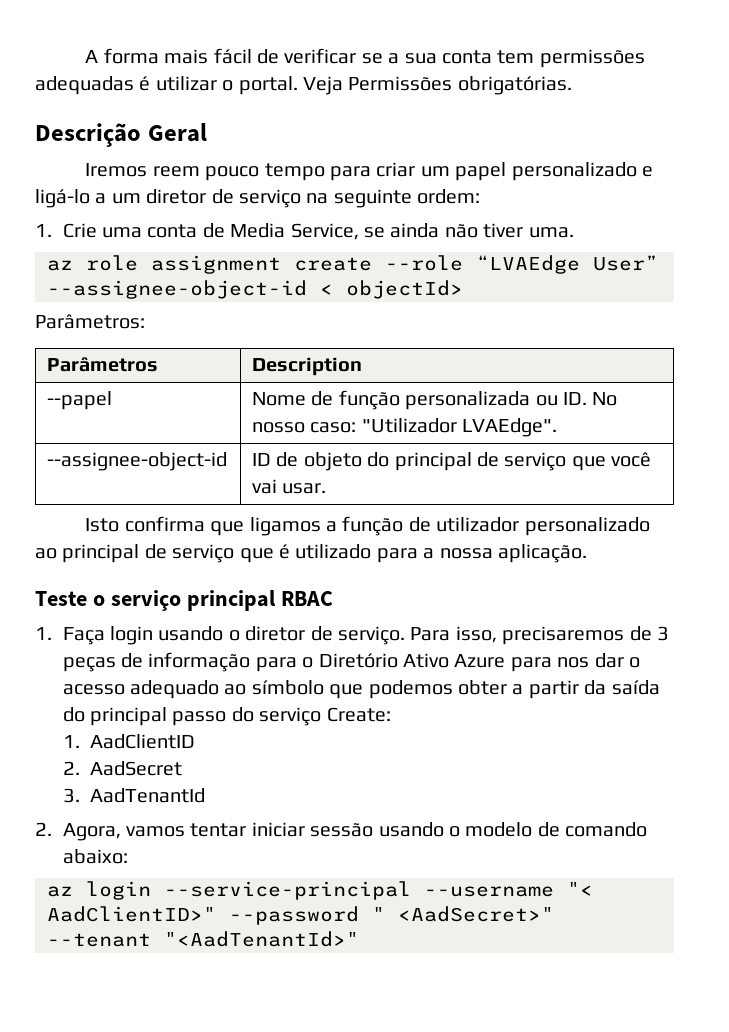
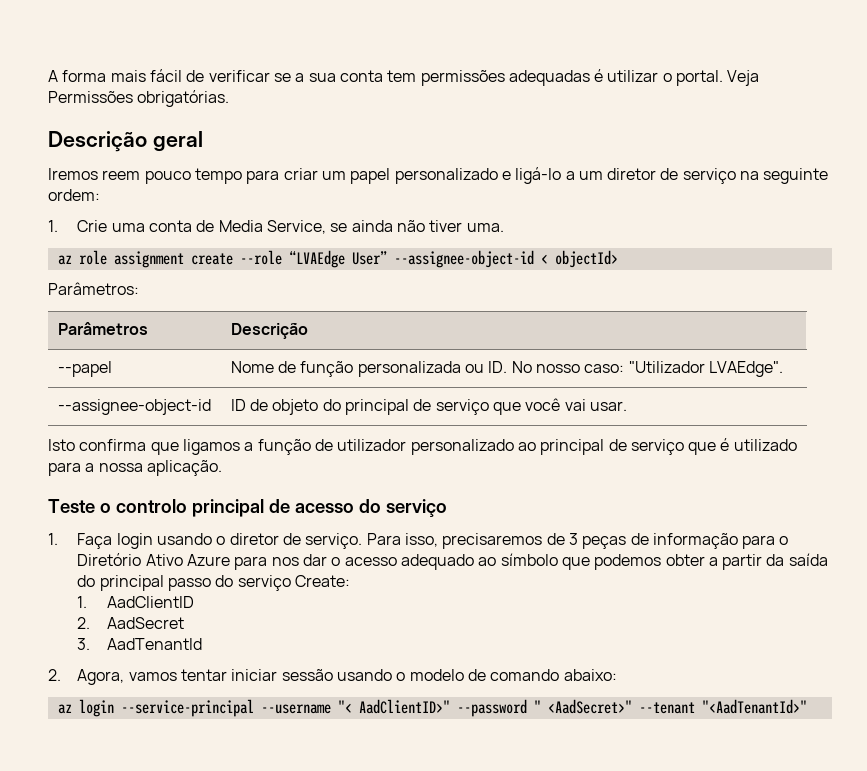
[147,123,207,142] Geral -> [152,131,203,152] geral
[252,357,363,376] Description -> [230,323,308,339] Descrição
[110,590,333,611] serviço principal RBAC -> [115,499,447,517] controlo principal de acesso do serviço

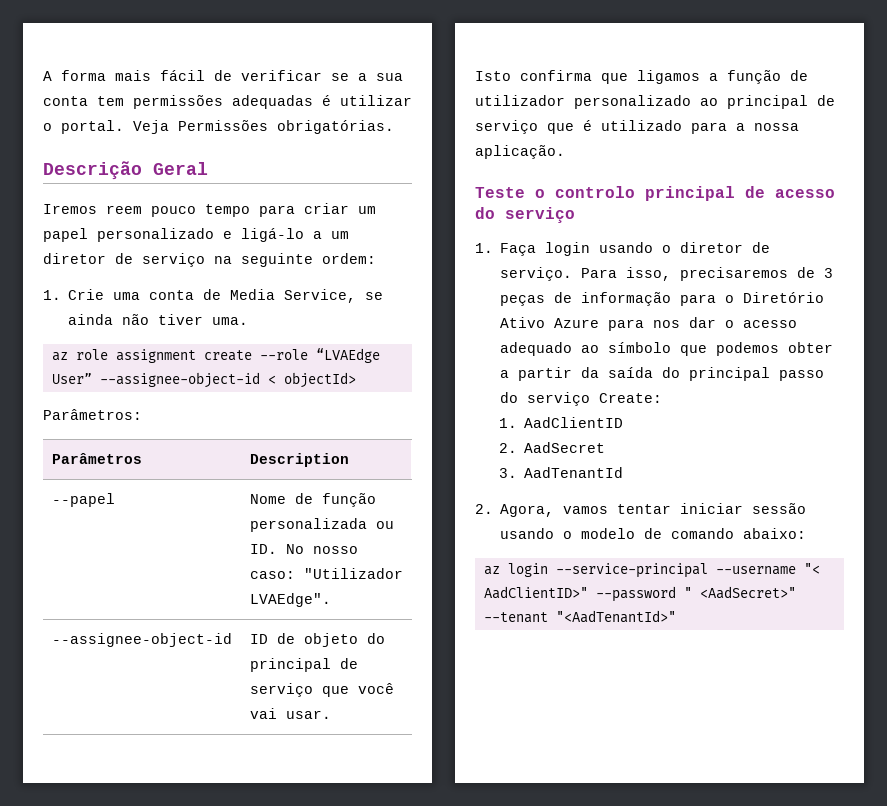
[152,131,203,152] geral -> [153,162,208,175] Geral
[230,323,308,339] Descrição -> [249,453,349,467] Description

